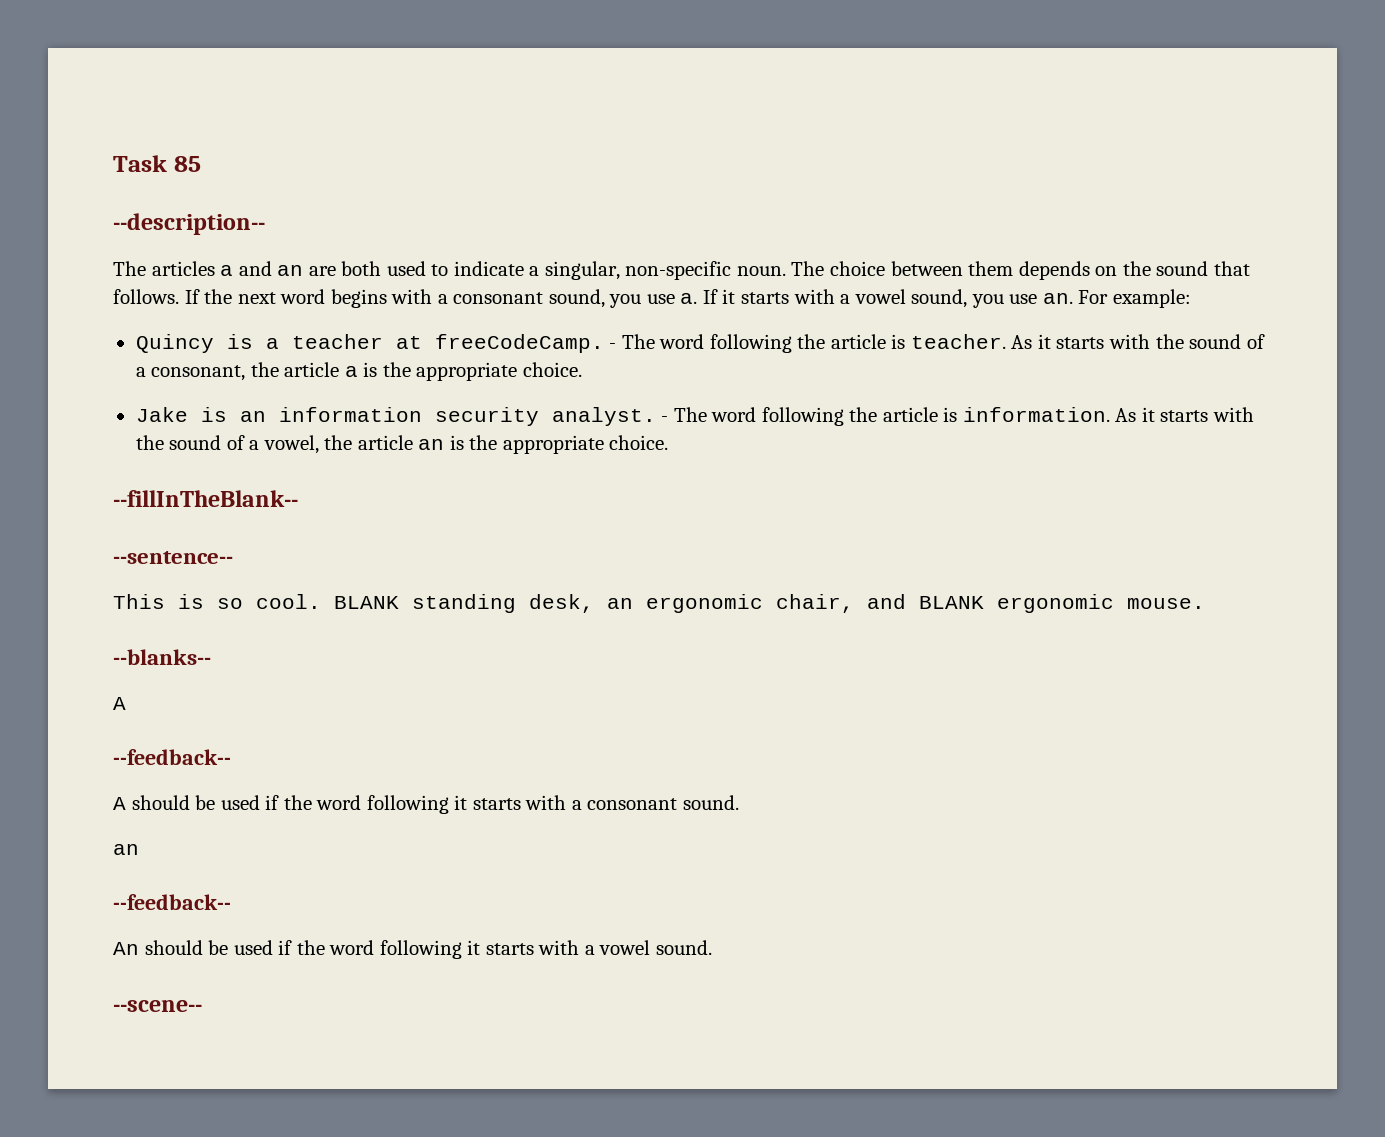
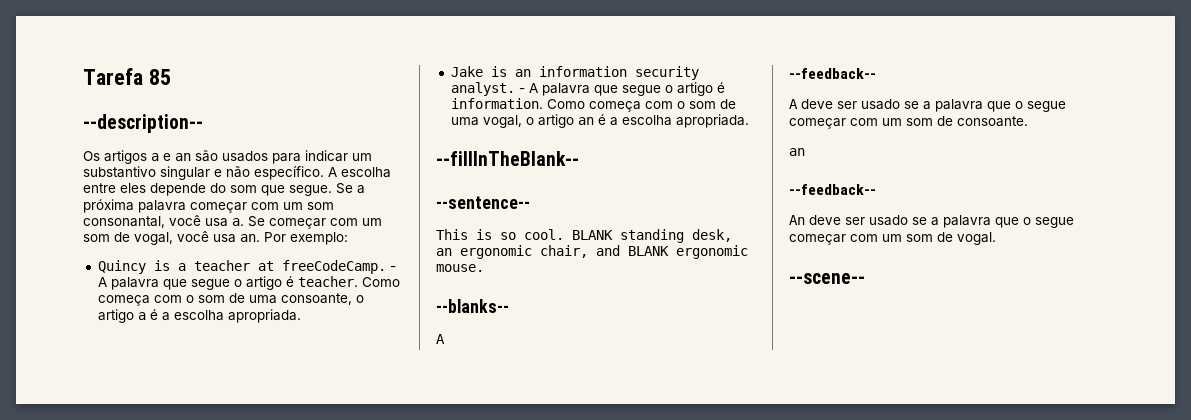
[113,155,167,172] Task -> [83,68,143,85] Tarefa
[113,261,1250,280] [113,289,1191,308] The articles a and an are both used to indicate a singular, non-specific noun. The choice between them depends on the sound that follows. If the next word begins with a consonant sound, you use a. If it starts with a vowel sound, you use an. For example: -> [83,150,372,164] [83,166,391,180] [83,183,365,196] [83,199,334,213] [83,215,382,229] [83,231,348,245] Os artigos a e an são usados para indicar um substantivo singular e não específico. A escolha entre eles depende do som que segue. Se a próxima palavra começar com um som consonantal, você usa a. Se começar com um som de vogal, você usa an. Por exemplo:
[621,334,1265,353] [135,362,582,381] The word following the article is teacher. As it starts with the sound of a consonant, the article a is the appropriate choice. -> [97,276,400,290] [97,293,364,306] [97,309,301,323] A palavra que segue o artigo é teacher. Como começa com o som de uma consoante, o artigo a é a escolha apropriada.
[673,407,1254,426] [135,435,669,454] The word following the article is information. As it starts with the sound of a vowel, the article an is the appropriate choice. -> [528,82,725,96] [450,98,736,112] [450,114,749,128] A palavra que segue o artigo é information. Como começa com o som de uma vogal, o artigo an é a escolha apropriada.
[131,795,739,814] [113,844,139,855] [113,894,231,910] [113,940,712,959] should be used if the word following it starts with a consonant sound. // an // --feedback-- // An should be used if the word following it starts with a vowel sound. -> [801,99,1066,112] [789,116,1028,129] [789,148,805,156] [789,184,876,195] [789,215,1074,228] [789,232,996,245] deve ser usado se a palavra que o segue começar com um som de consoante. // an // --feedback-- // An deve ser usado se a palavra que o segue começar com um som de vogal.

